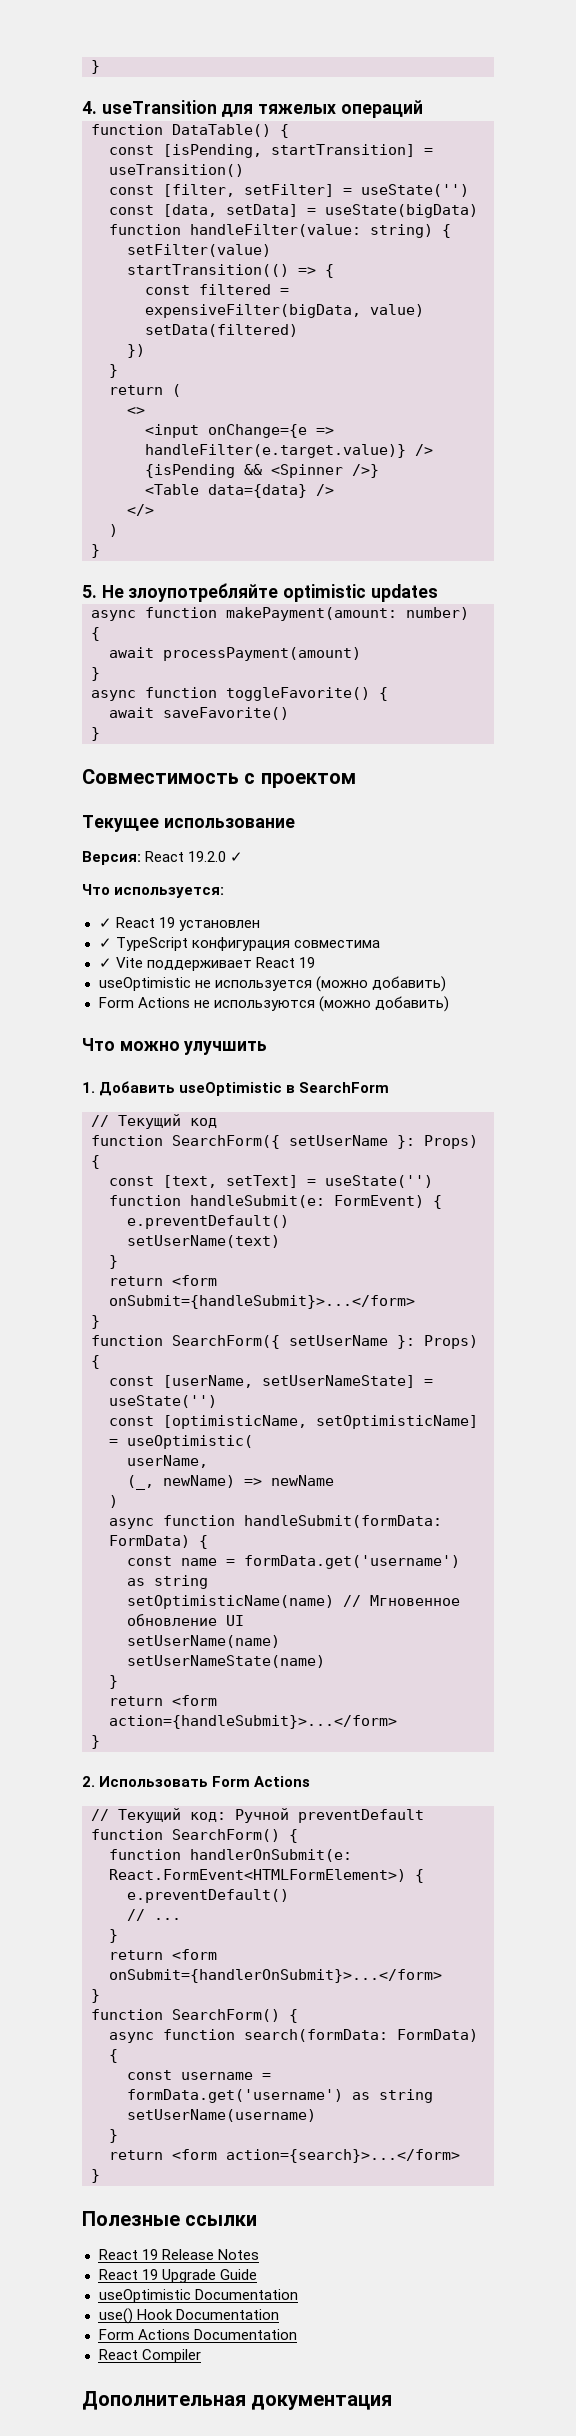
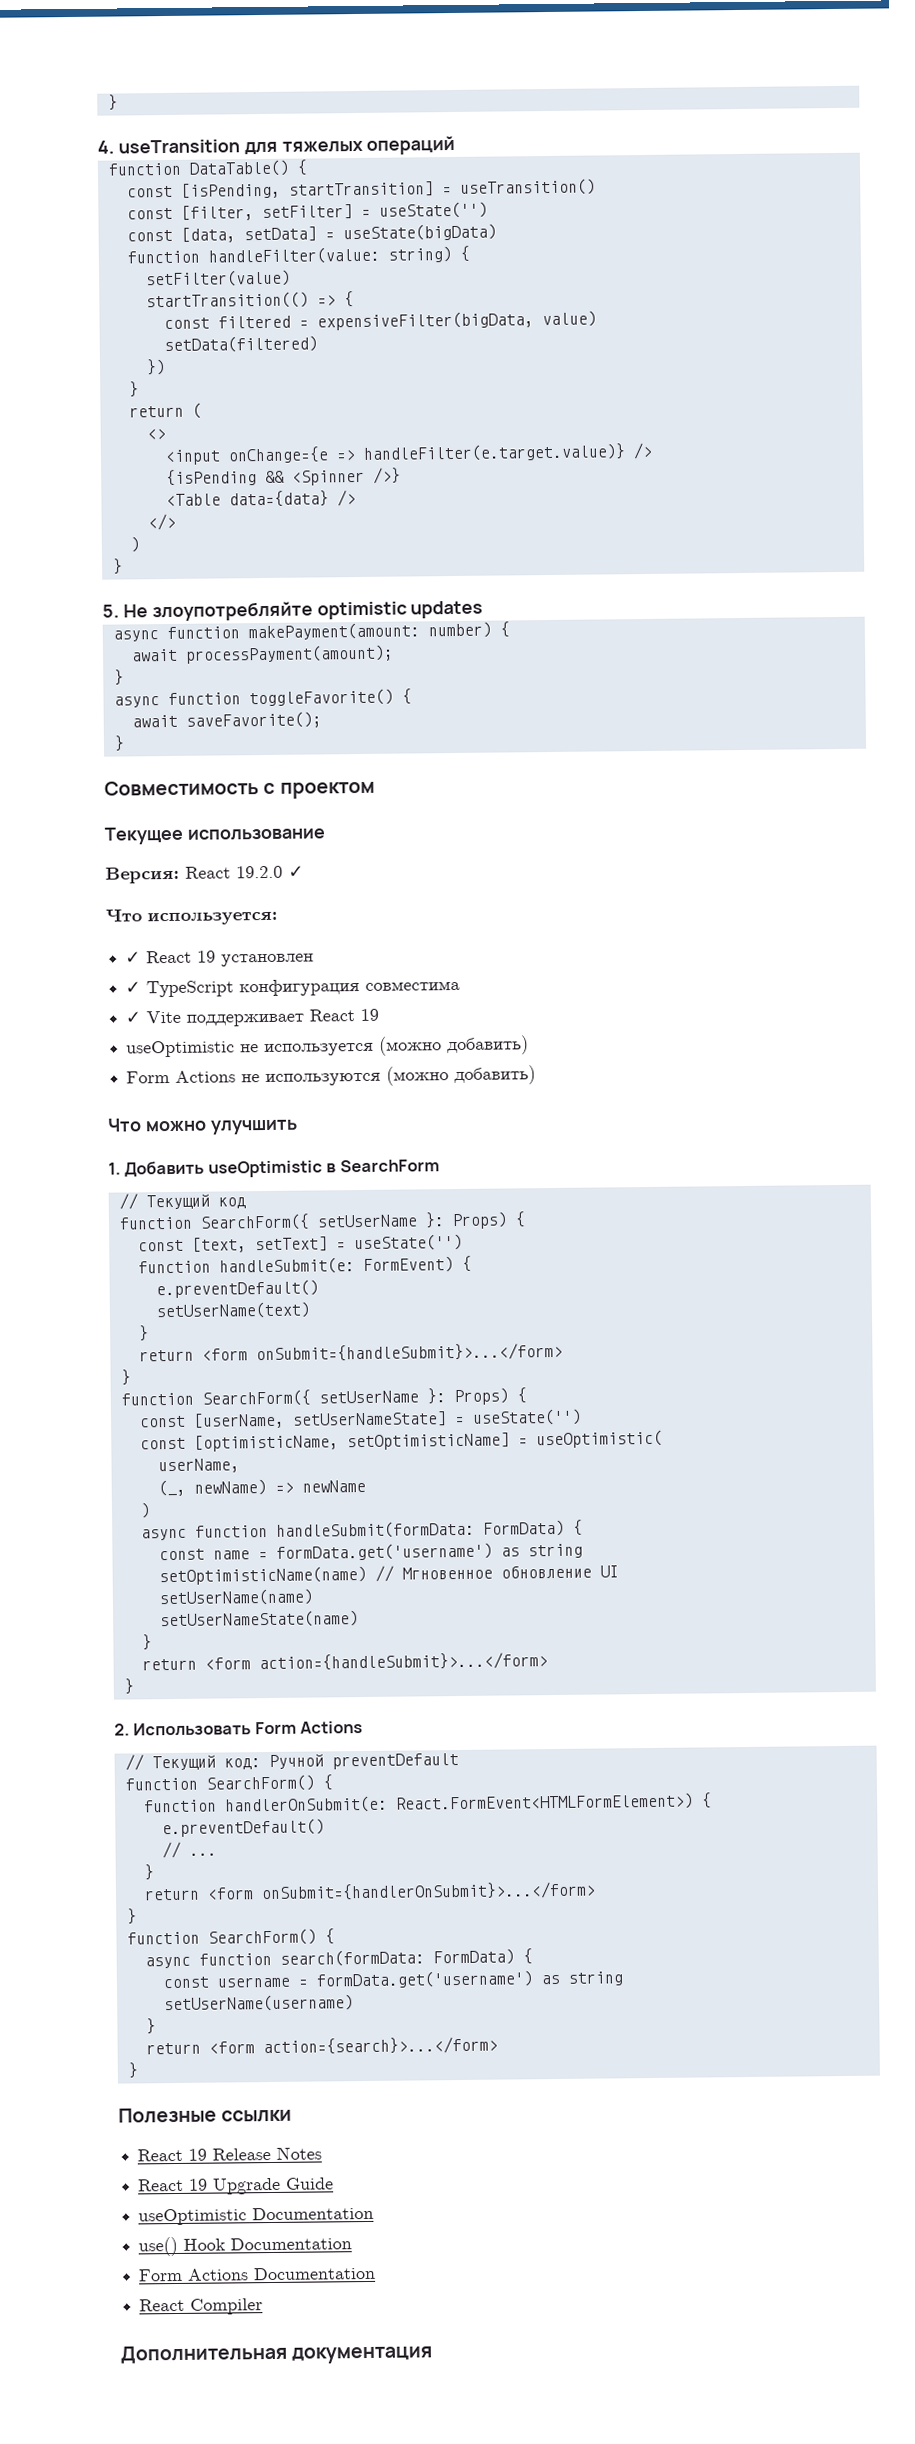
[163,647,361,661] processPayment(amount) -> [184,644,394,664] processPayment(amount);
[163,707,289,720] saveFavorite() -> [185,711,322,729] saveFavorite();

